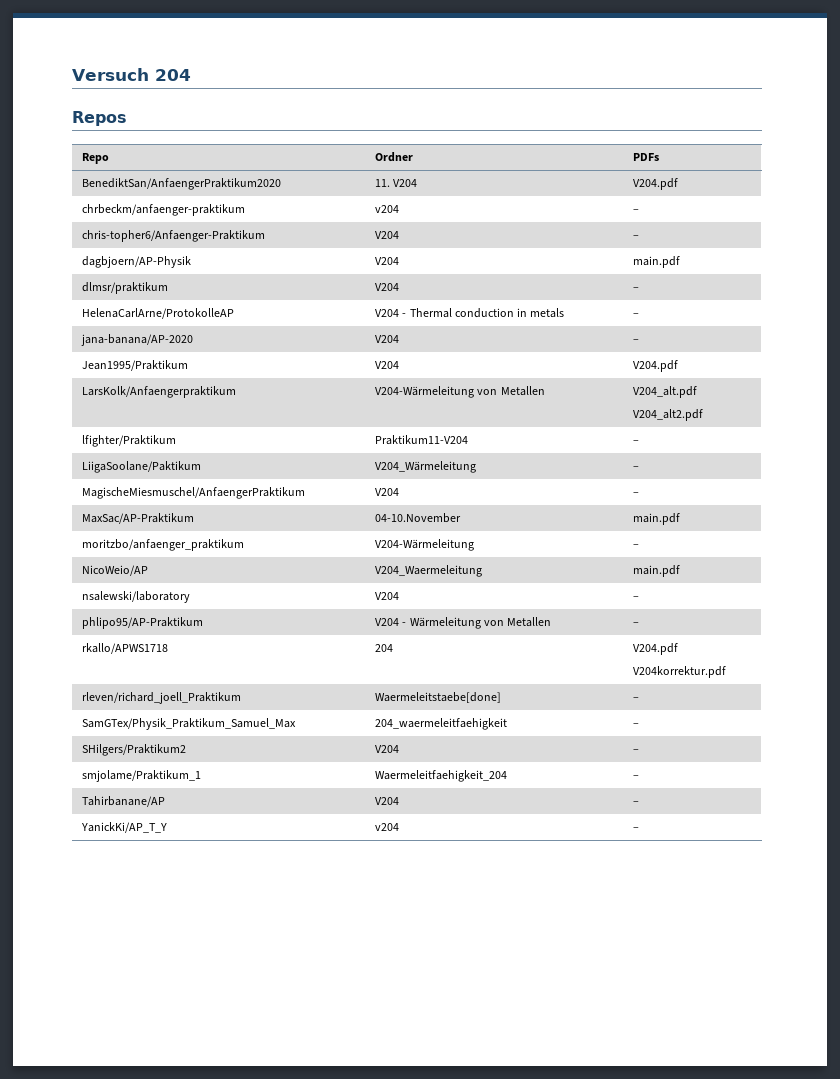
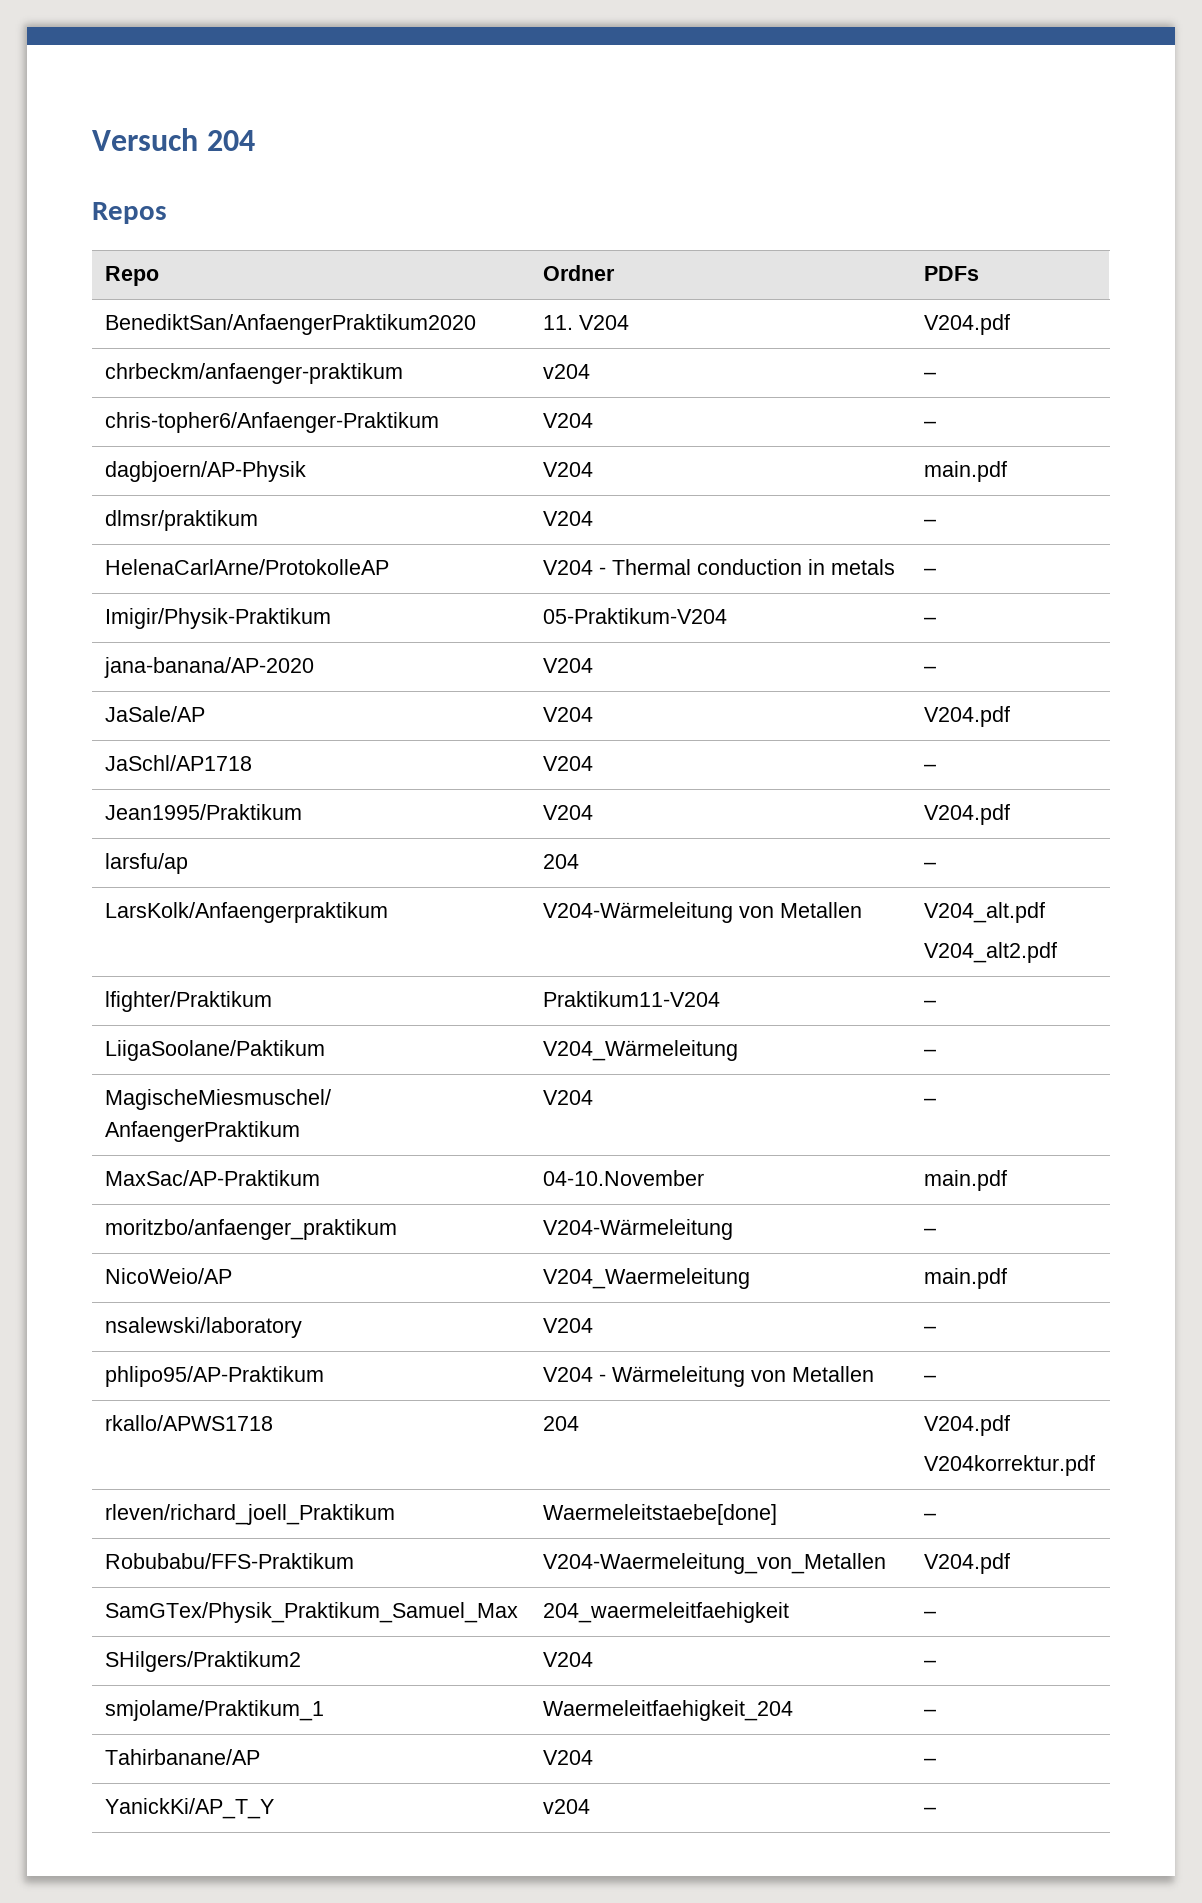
(640, 315) none -> [104,608,331,629] [542,608,727,624] [923,617,936,624] // Imigir/Physik-Praktikum | 05-Praktikum-V204 | –
(640, 341) none -> [104,706,205,722] [542,707,593,722] [923,706,1010,727] [104,755,252,771] [542,756,593,771] [923,764,936,771] // JaSale/AP | V204 | V204.pdf // JaSchl/AP1718 | V204 | –
(679, 366) none -> [104,853,188,874] [542,854,579,869] [923,862,936,869] // larsfu/ap | 204 | –
(640, 699) none -> [104,1553,354,1569] [542,1553,886,1574] [923,1553,1010,1574] // Robubabu/FFS-Praktikum | V204-Waermeleitung_von_Metallen | V204.pdf

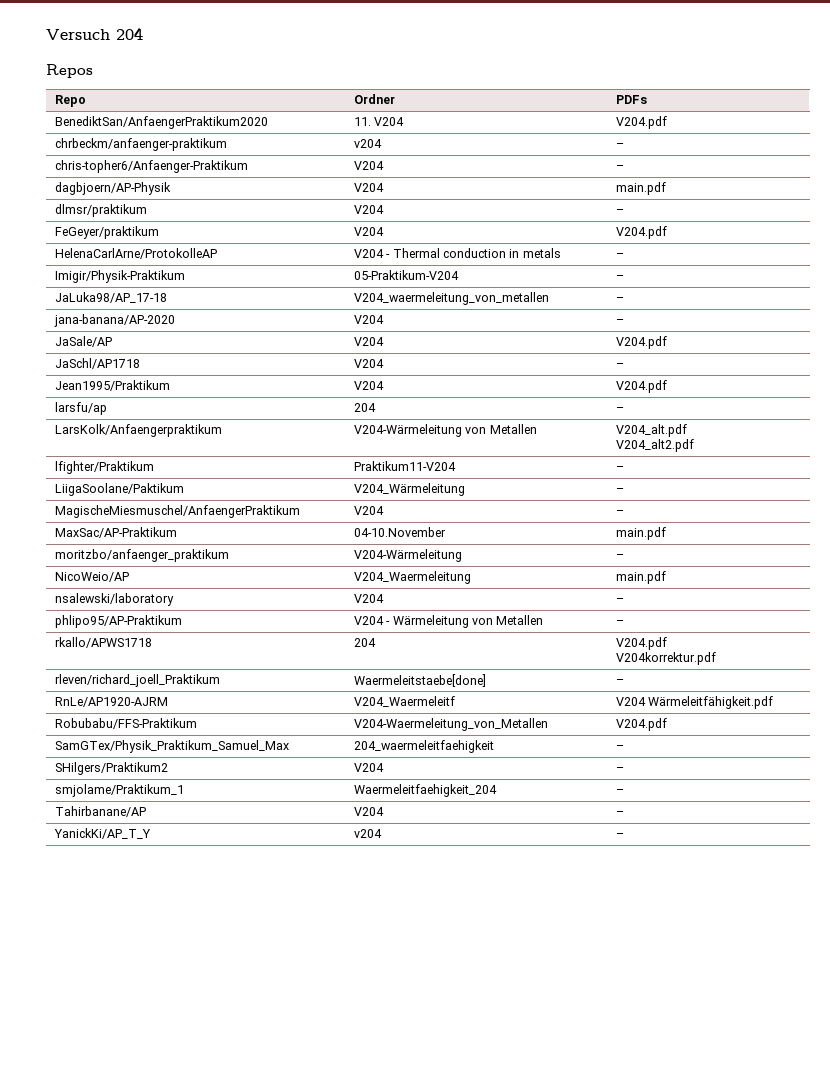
(936, 522) none -> [54,226,159,239] [353,227,384,236] [615,226,667,239] // FeGeyer/praktikum | V204 | V204.pdf
(936, 620) none -> [54,292,167,303] [353,292,549,305] [615,297,624,302] // JaLuka98/AP_17-18 | V204_waermeleitung_von_metallen | –
(936, 1516) none -> [54,697,168,707] [353,696,455,707] [615,696,774,709] // RnLe/AP1920-AJRM | V204_Waermeleitf | V204 Wärmeleitfähigkeit.pdf

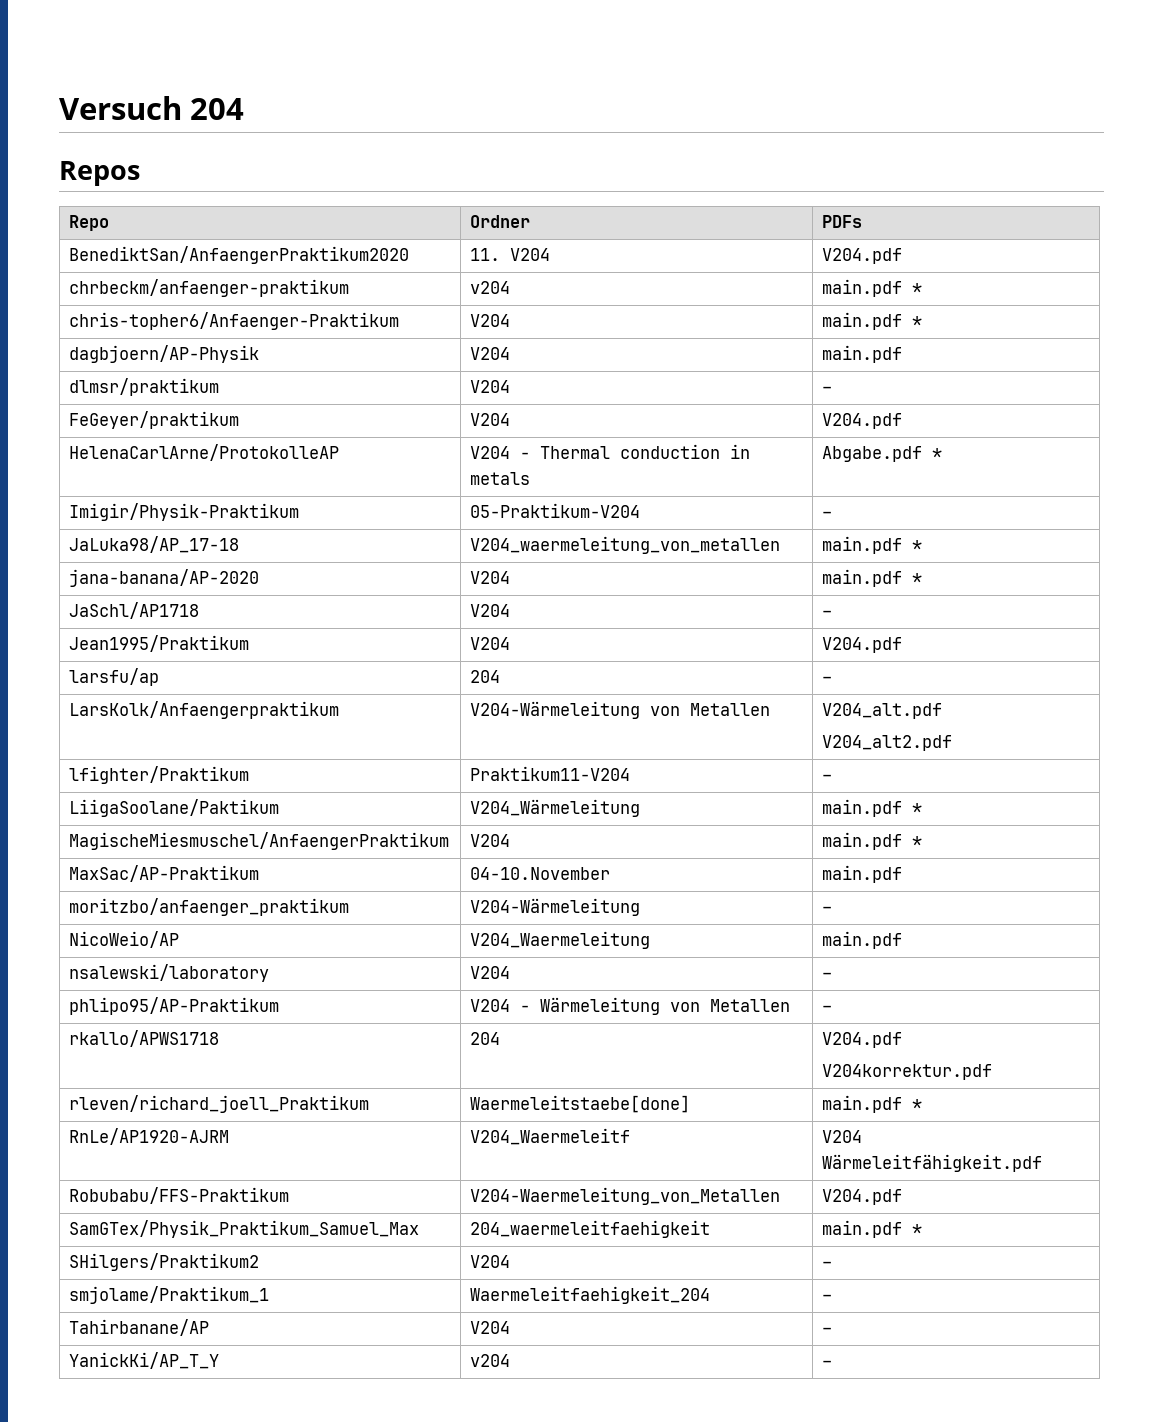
[615,143,624,148] – -> [822,279,923,297] main.pdf *
[615,165,624,170] – -> [822,312,923,330] main.pdf *
[615,253,624,258] – -> [822,446,943,462] Abgabe.pdf *
[615,297,624,302] – -> [822,536,923,554] main.pdf *
[615,319,624,324] [54,336,112,347] [353,337,384,346] [615,336,667,349] – // JaSale/AP | V204 | V204.pdf -> [822,569,923,587] main.pdf *
[615,488,624,493] – -> [822,799,923,817] main.pdf *
[615,510,624,515] – -> [822,832,923,850] main.pdf *
[615,679,624,684] – -> [822,1095,923,1113] main.pdf *
[615,745,624,750] – -> [822,1220,923,1238] main.pdf *

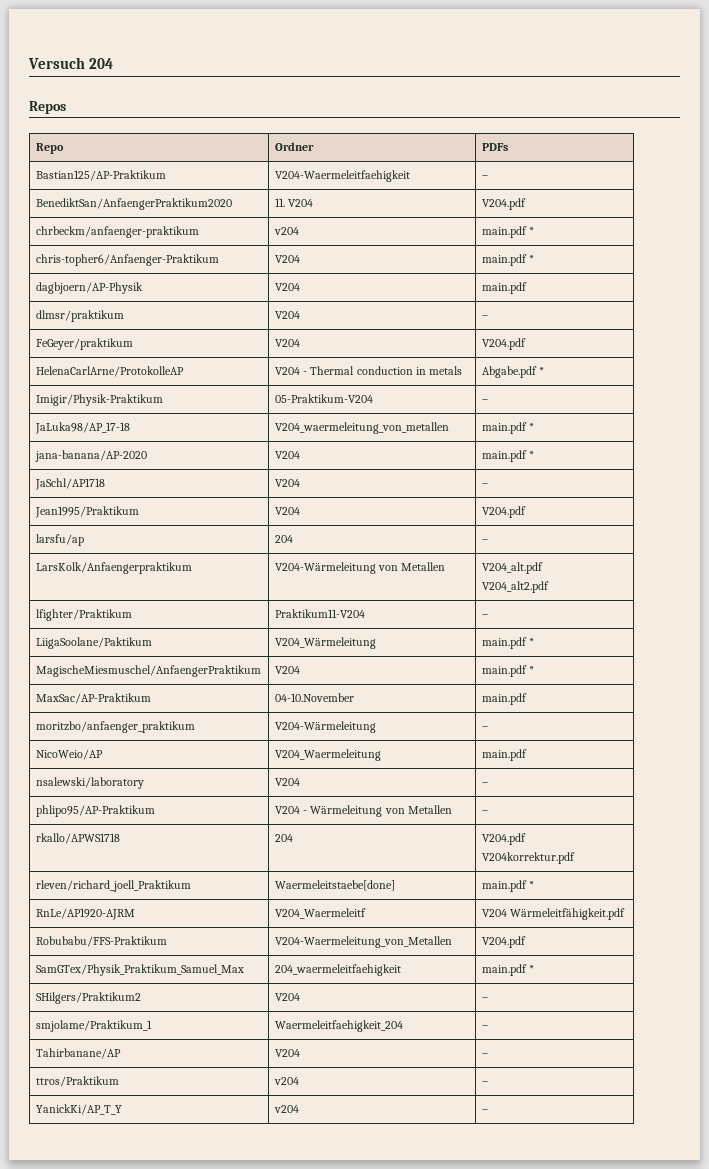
(863, 221) none -> [35,170,166,181] [274,170,410,182] [481,175,488,179] // Bastian125/AP-Praktikum | V204-Waermeleitfaehigkeit | –
(833, 1330) none -> [35,1076,119,1087] [273,1077,299,1085] [481,1081,488,1085] // ttros/Praktikum | v204 | –

